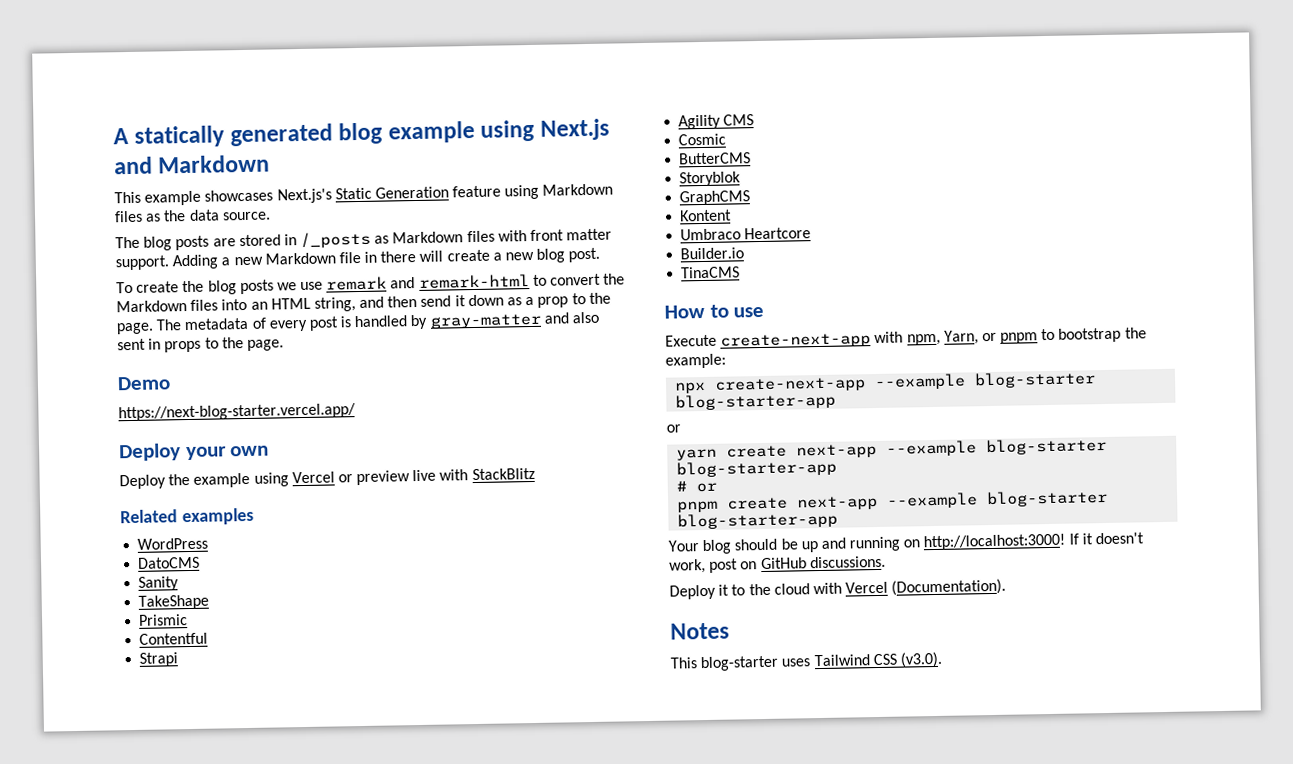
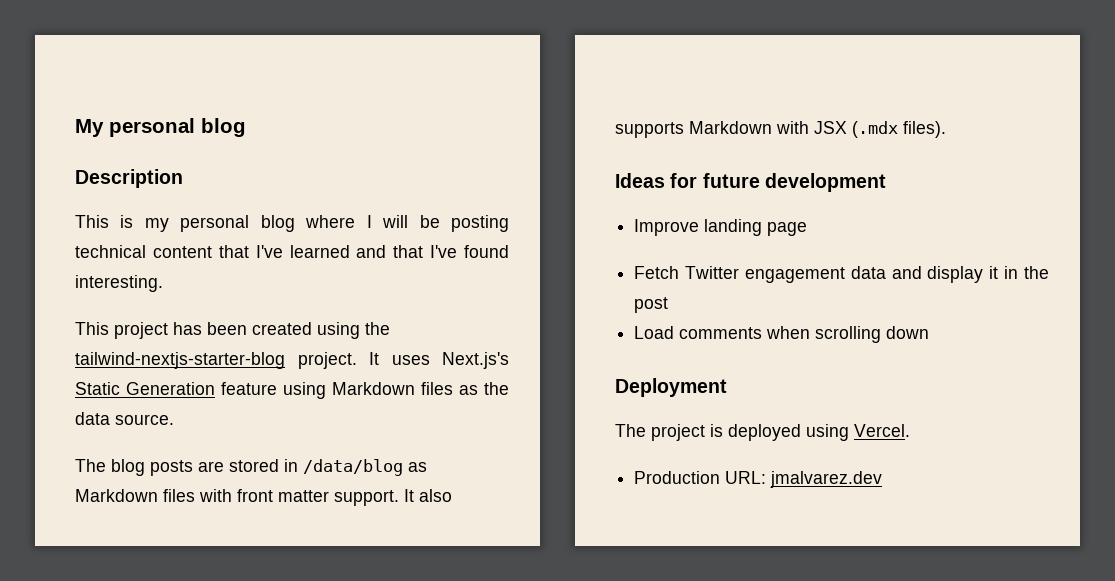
[113,118,610,148] [113,154,271,175] [114,189,274,206] A statically generated blog example using Next.js and Markdown // This example showcases -> [75,118,246,137] [75,169,183,188] [75,215,510,232] [75,245,509,258] [75,275,163,292] [75,322,390,339] [75,352,430,369] My personal blog // Description // This is my personal blog where I will be posting technical content that I've learned and that I've found interesting. // This project has been created using the tailwind-nextjs-starter-blog project. It uses
[300,231,372,249] /_posts -> [303,459,403,476] /data/blog
[172,247,601,270] [116,273,626,295] [116,292,611,313] [116,311,600,335] [117,337,284,353] [117,376,171,391] [118,403,356,422] [119,443,270,462] [119,467,535,490] [120,507,254,526] [137,537,209,550] [137,556,201,569] [138,576,180,591] [138,594,210,610] [138,614,189,626] [139,632,209,645] [139,652,179,667] [678,114,755,130] [678,133,727,146] [679,152,752,165] [679,171,742,187] [679,190,751,206] [680,209,733,222] [680,227,812,241] [680,247,745,260] [681,266,741,279] [664,304,765,319] [665,327,1147,349] [665,353,726,369] [675,371,1097,394] [675,392,837,411] [666,424,681,433] [676,437,1108,461] [676,459,838,478] [676,480,718,493] [677,489,1109,513] [677,511,839,530] [668,532,1145,555] [669,555,886,574] [669,578,1007,600] [670,622,730,640] [670,651,943,672] Adding a new Markdown file in there will create a new blog post. // To create the blog posts we use remark and remark-html to convert the Markdown files into an HTML string, and then send it down as a prop to the page. The metadata of every post is handled by gray-matter and also sent in props to the page. // Demo // https://next-blog-starter.vercel.app/ // Deploy your own // Deploy the example using Vercel or preview live with StackBlitz // Related examples // WordPress // DatoCMS // Sanity // TakeShape // Prismic // Contentful // Strapi // Agility CMS // Cosmic // ButterCMS // Storyblok // GraphCMS // Kontent // Umbraco Heartcore // Builder.io // TinaCMS // How to use // Execute create-next-app with npm, Yarn, or pnpm to bootstrap the example: // npx create-next-app --example blog-starter blog-starter-app // or // yarn create next-app --example blog-starter blog-starter-app // # or // pnpm create next-app --example blog-starter blog-starter-app // Your blog should be up and running on http://localhost:3000! If it doesn't work, post on GitHub discussions. // Deploy it to the cloud with Vercel (Documentation). // Notes // This blog-starter uses Tailwind CSS (v3.0). -> [404,489,452,502] [615,121,946,138] [615,173,886,192] [634,219,808,236] [634,266,1049,283] [634,297,669,313] [634,326,930,343] [615,378,727,397] [615,424,910,441] [634,471,883,488] It also supports Markdown with JSX (.mdx files). // Ideas for future development // Improve landing page // Fetch Twitter engagement data and display it in the post // Load comments when scrolling down // Deployment // The project is deployed using Vercel. // Production URL: jmalvarez.dev

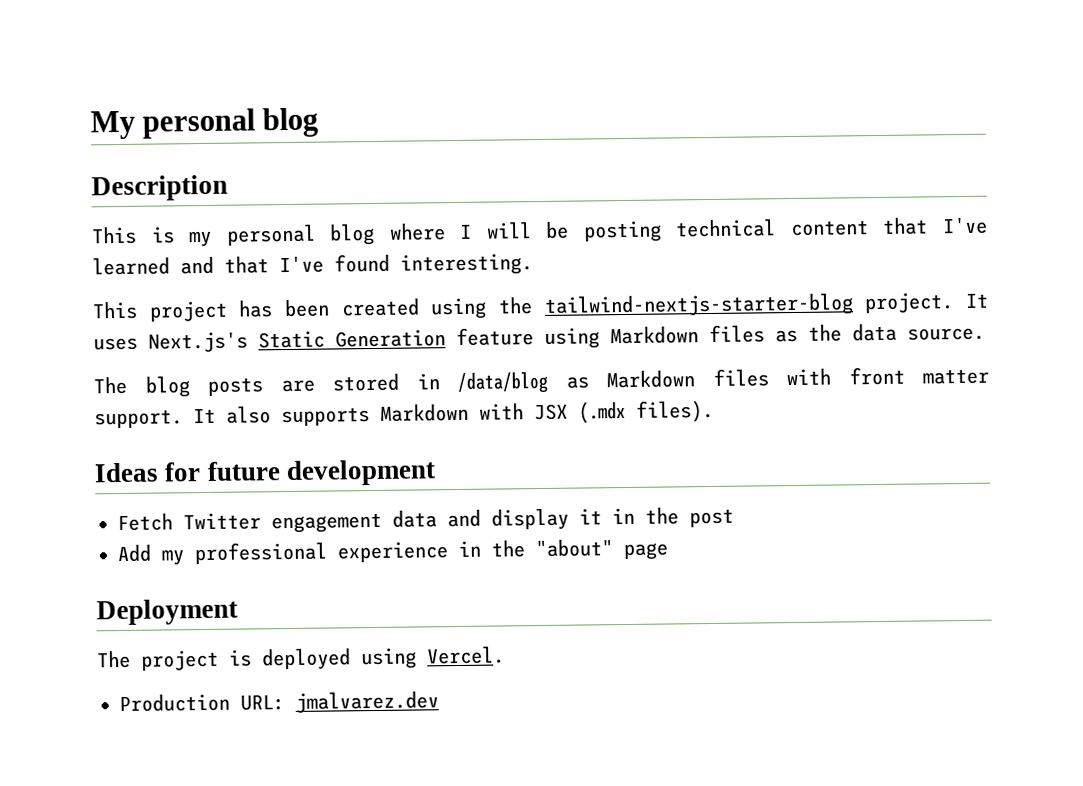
[634,219,808,236] // Improve landing page -> (436, 473) none
[634,326,930,343] Load comments when scrolling down -> [117,539,668,566] Add my professional experience in the "about" page

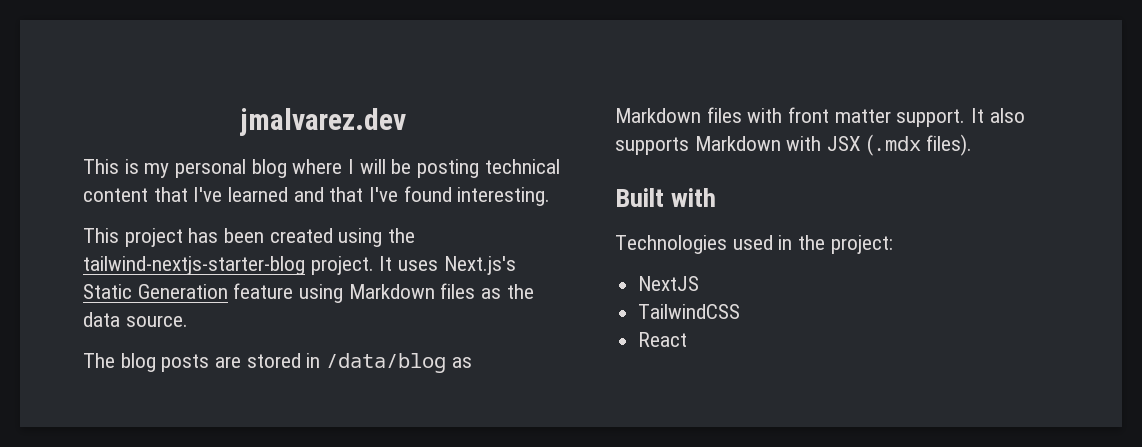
[90,107,319,140] [91,174,228,202] My personal blog // Description -> [239,108,406,136] jmalvarez.dev
[94,459,436,487] [117,507,734,534] [117,539,668,566] [96,598,238,626] [97,646,505,671] [119,691,439,713] Ideas for future development // Fetch Twitter engagement data and display it in the post // Add my professional experience in the "about" page // Deployment // The project is deployed using Vercel. // Production URL: jmalvarez.dev -> [615,188,717,207] [615,235,893,254] [638,276,700,291] [638,304,741,319] [638,332,688,347] Built with // Technologies used in the project: // NextJS // TailwindCSS // React

